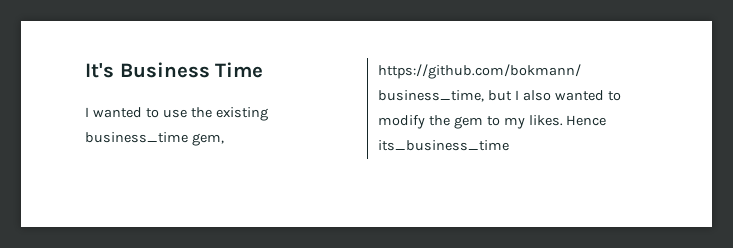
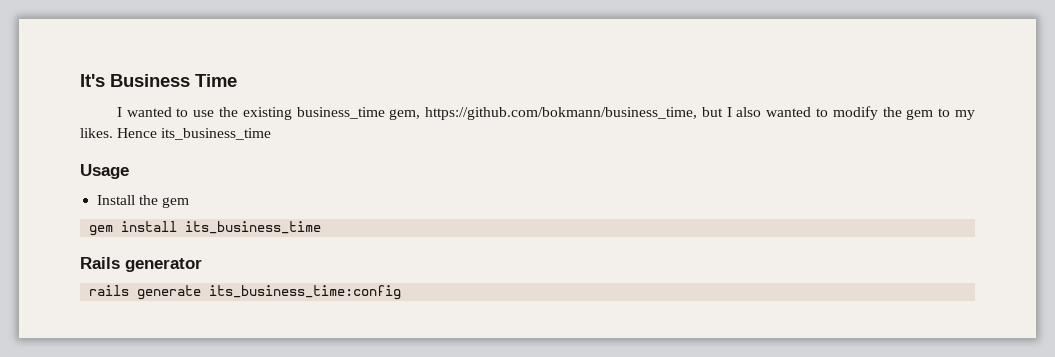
(509, 145) none -> [80,164,129,179] [97,195,190,208] [89,221,322,236] [80,257,202,272] [89,285,402,300] // Usage // Install the gem // gem install its_business_time // Rails generator // rails generate its_business_time:config

